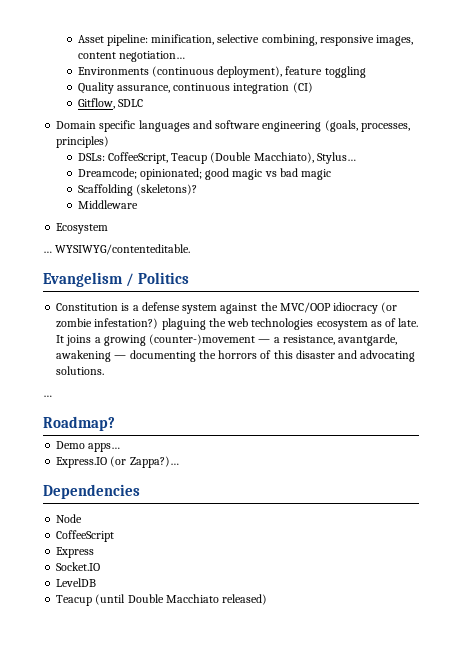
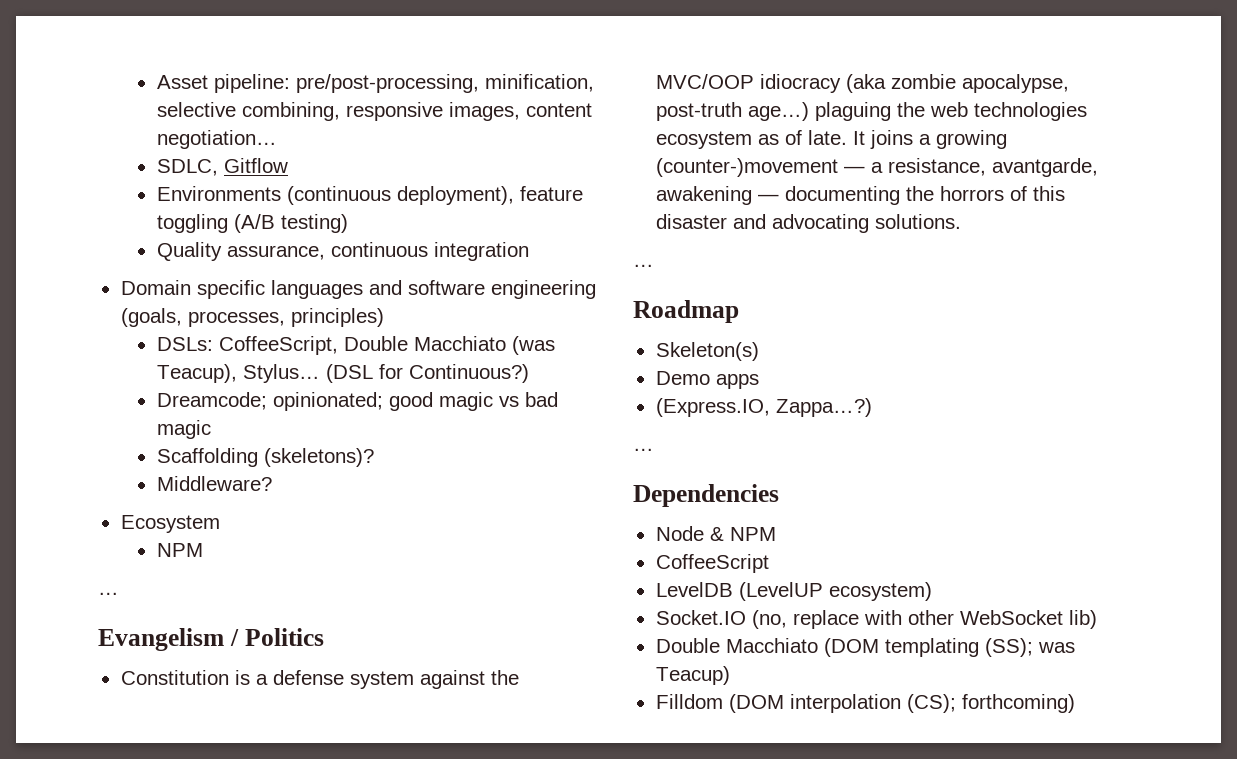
(148, 40) none -> [295,74,479,93] pre/post-processing,
(185, 56) none -> [156,158,288,176] // SDLC, Gitflow
(366, 72) none -> [233,214,348,233] (A/B testing)
[292,82,313,93] [77,98,143,109] (CI) // Gitflow, SDLC -> (529, 251) none
[171,152,356,164] Teacup (Double Macchiato), Stylus… -> [343,336,555,355] [156,364,529,383] Double Macchiato (was Teacup), Stylus… (DSL for Continuous?)
[77,200,138,209] Middleware -> [156,476,272,491] Middleware?
[43,244,191,255] // … WYSIWYG/contenteditable. -> [156,543,203,557] [98,592,119,595] // NPM // …
[381,302,398,313] [56,318,159,329] (or zombie infestation?) -> [845,74,1069,93] [655,102,809,121] (aka zombie apocalypse, post-truth age…)
[43,416,115,431] Roadmap? -> [633,300,739,323] [655,342,759,361] Roadmap // Skeleton(s)
[88,443,121,452] [56,456,179,468] apps… // Express.IO (or Zappa?)… -> [715,374,759,389] [655,398,872,417] [633,448,654,451] apps // (Express.IO, Zappa…?) // …
(83, 518) none -> [709,527,776,541] & NPM
[56,547,95,558] [56,562,101,571] [56,578,97,587] [56,594,268,606] Express // Socket.IO // LevelDB // Teacup (until Double Macchiato released) -> [655,582,932,601] [655,610,1097,629] [655,638,1075,657] [655,666,730,685] [655,694,1075,713] LevelDB (LevelUP ecosystem) // Socket.IO (no, replace with other WebSocket lib) // Double Macchiato (DOM templating (SS); was Teacup) // Filldom (DOM interpolation (CS); forthcoming)

